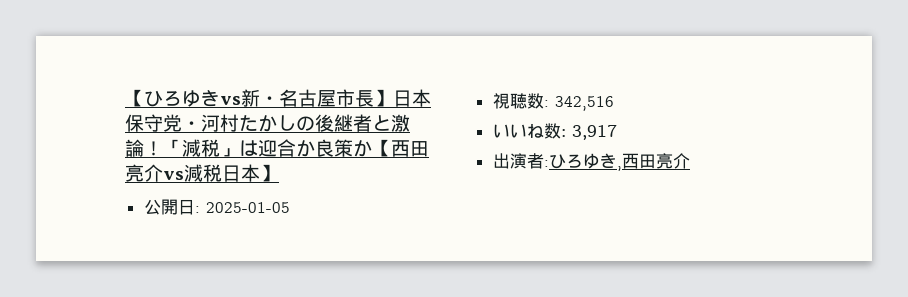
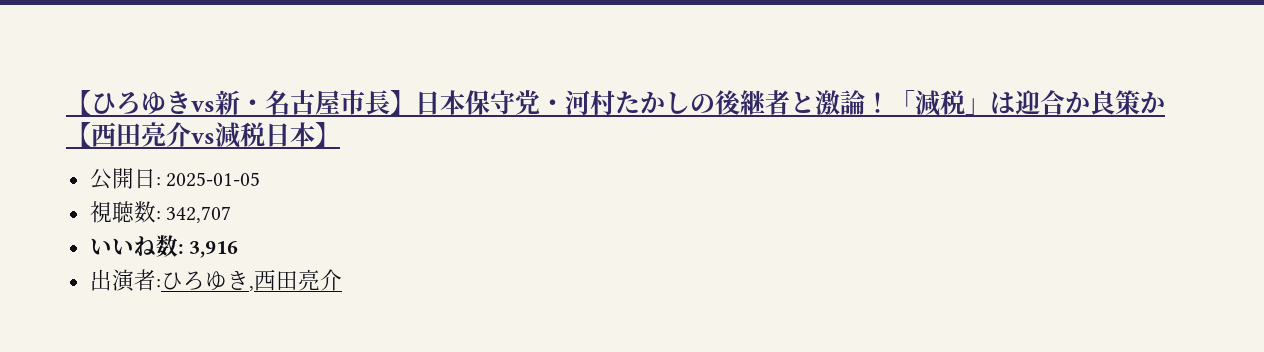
[554,96,614,111] 342,516 -> [166,206,232,223] 342,707
[571,125,617,140] 3,917 -> [189,241,239,258] 3,916

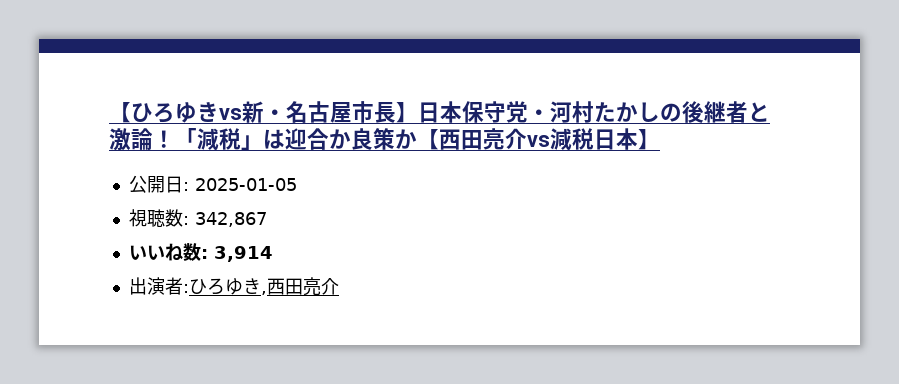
[166,206,232,223] 342,707 -> [194,212,267,227] 342,867
[189,241,239,258] 3,916 -> [213,246,273,262] 3,914

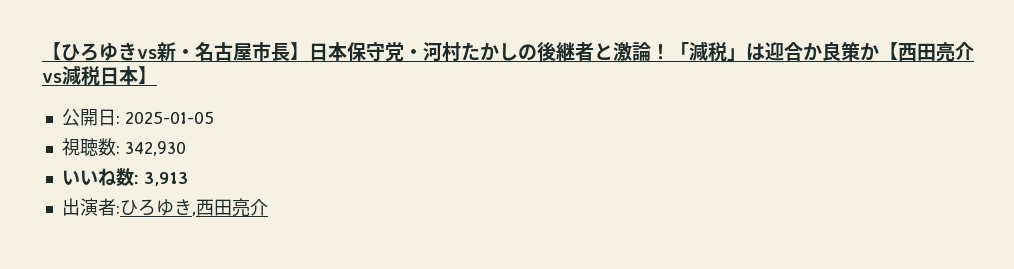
[194,212,267,227] 342,867 -> [124,141,186,156] 342,930
[213,246,273,262] 3,914 -> [143,172,188,186] 3,913

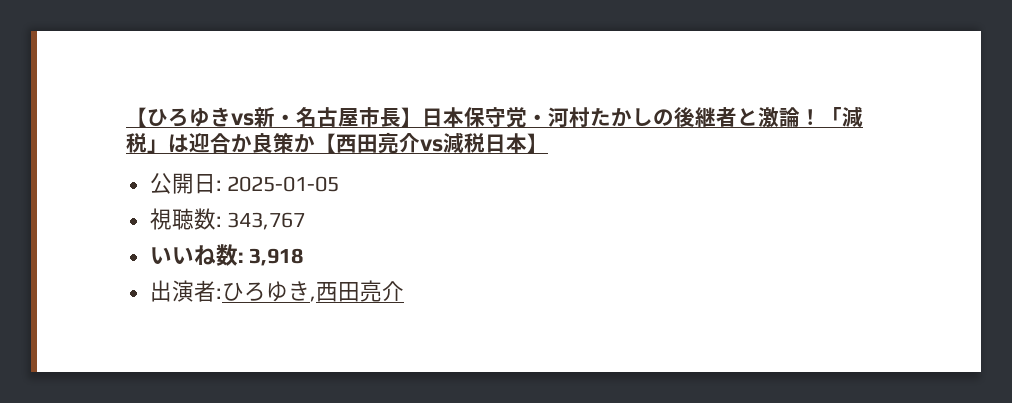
[124,141,186,156] 342,930 -> [227,212,306,230] 343,767
[143,172,188,186] 3,913 -> [249,248,304,266] 3,918

